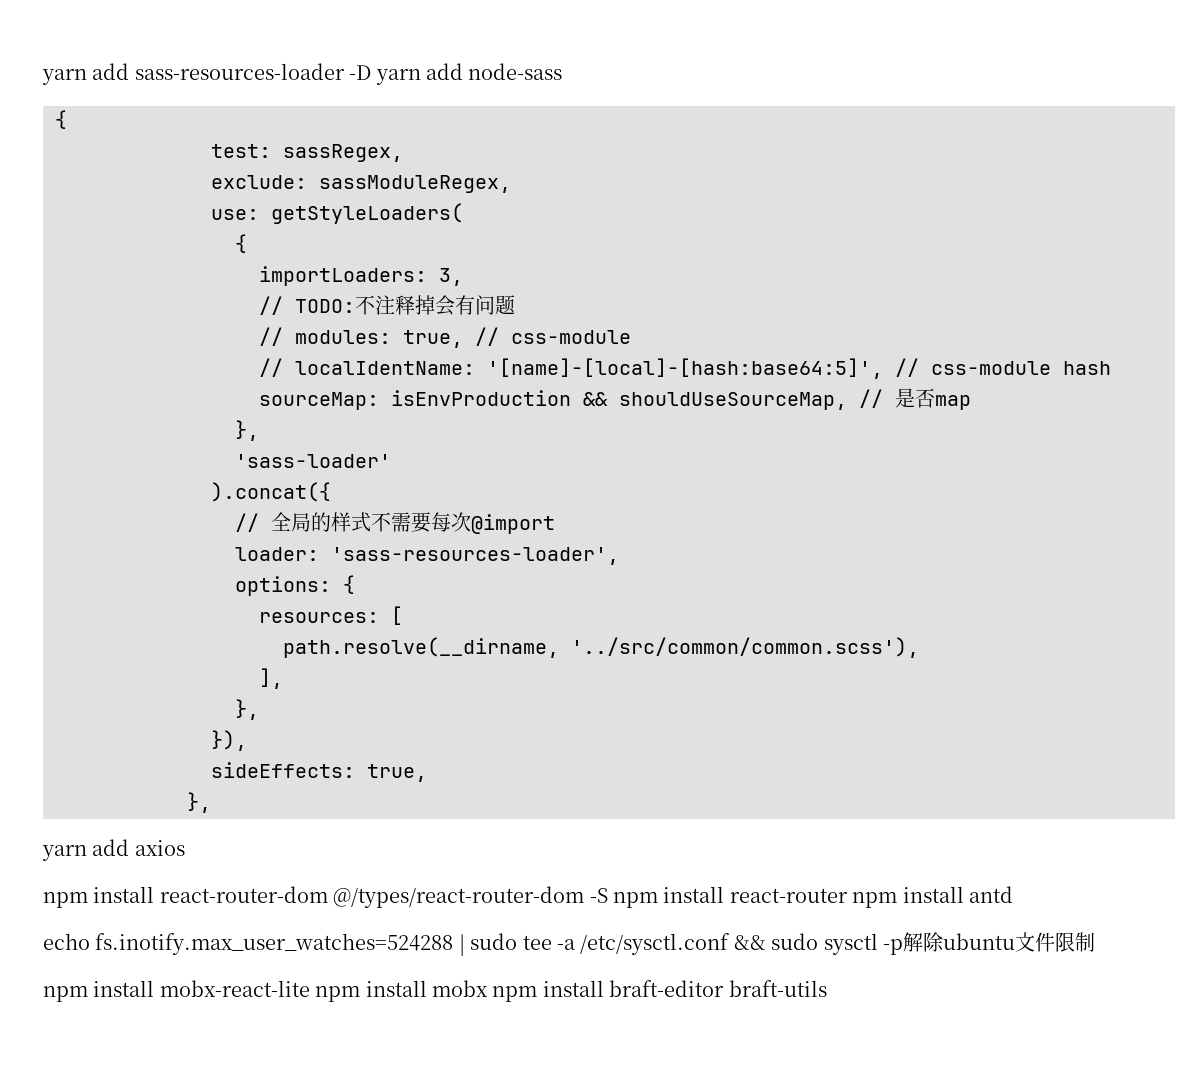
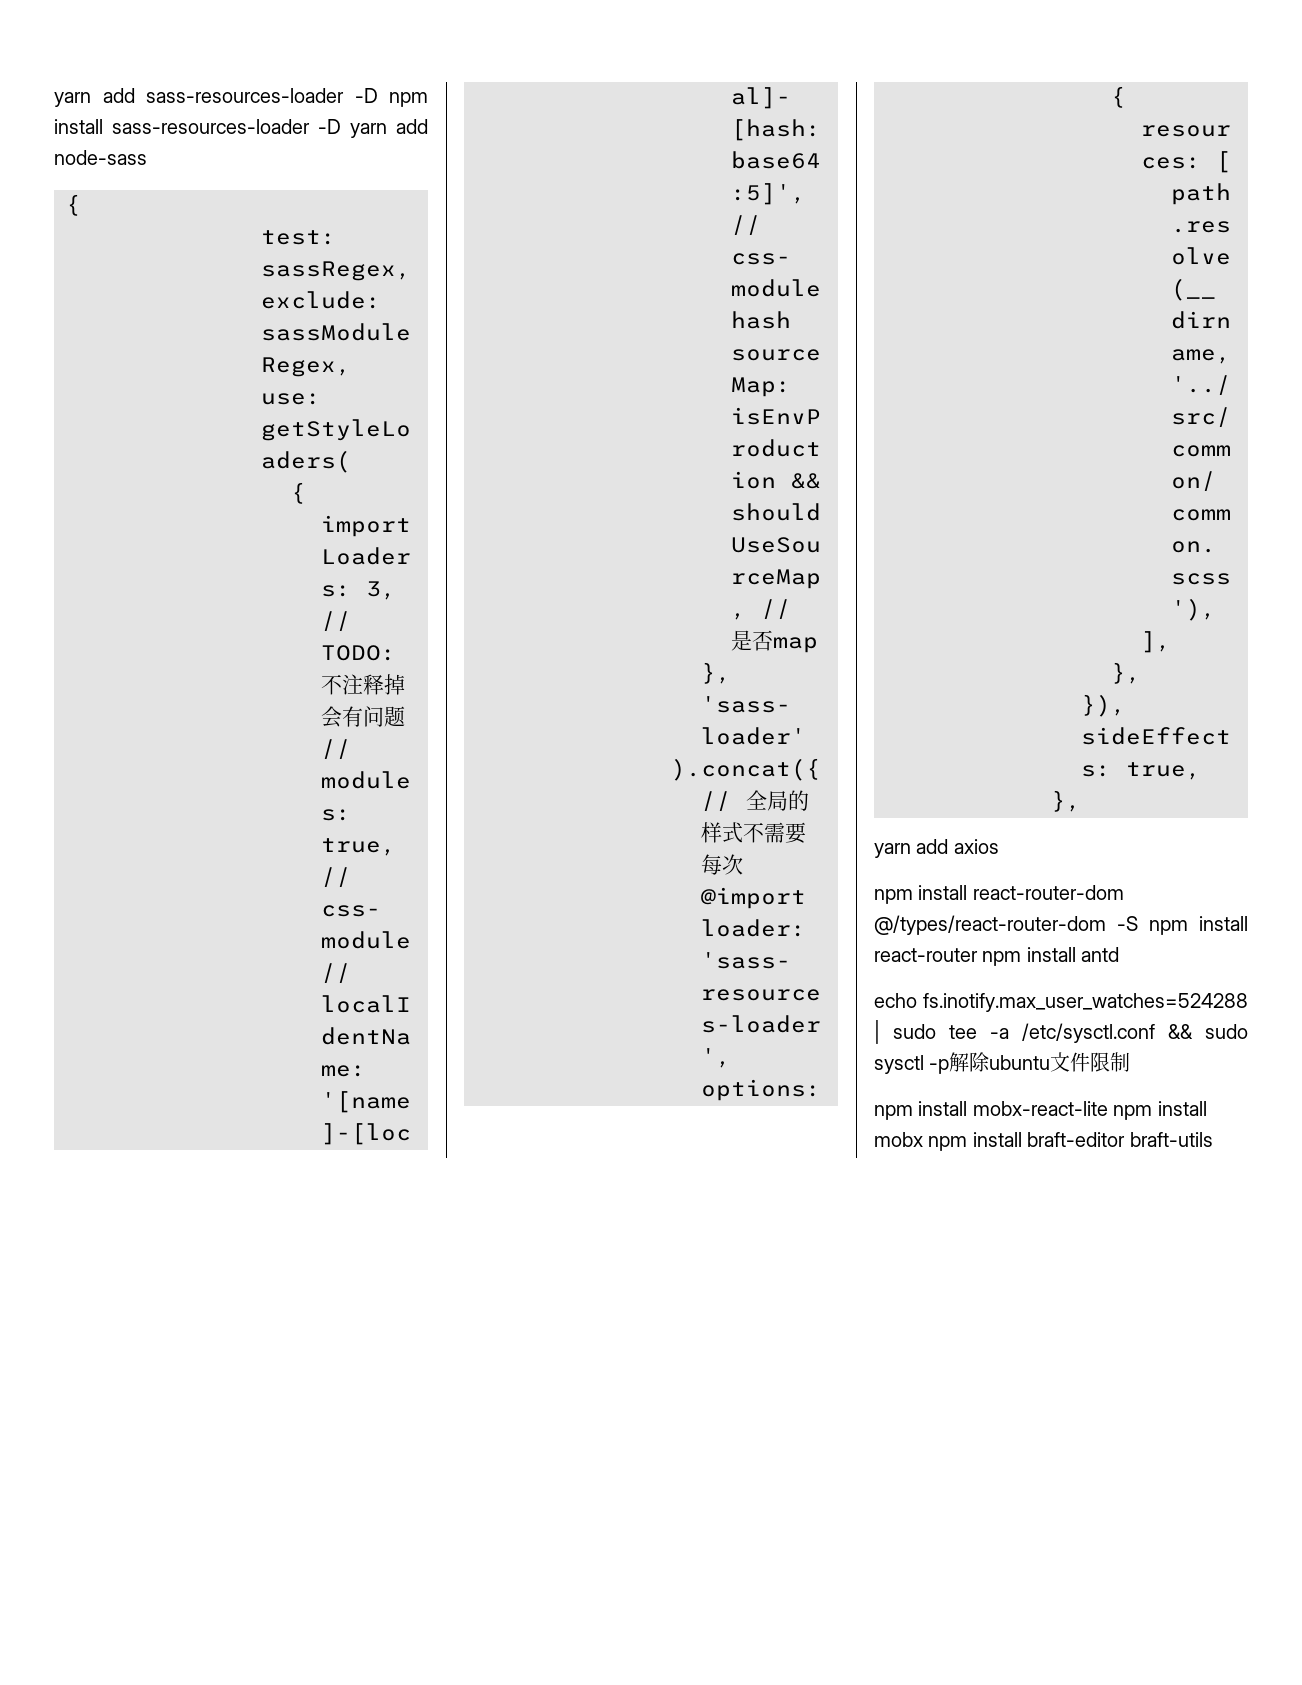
(372, 72) none -> [389,92,428,107] [54,119,341,134] npm install sass-resources-loader -D

